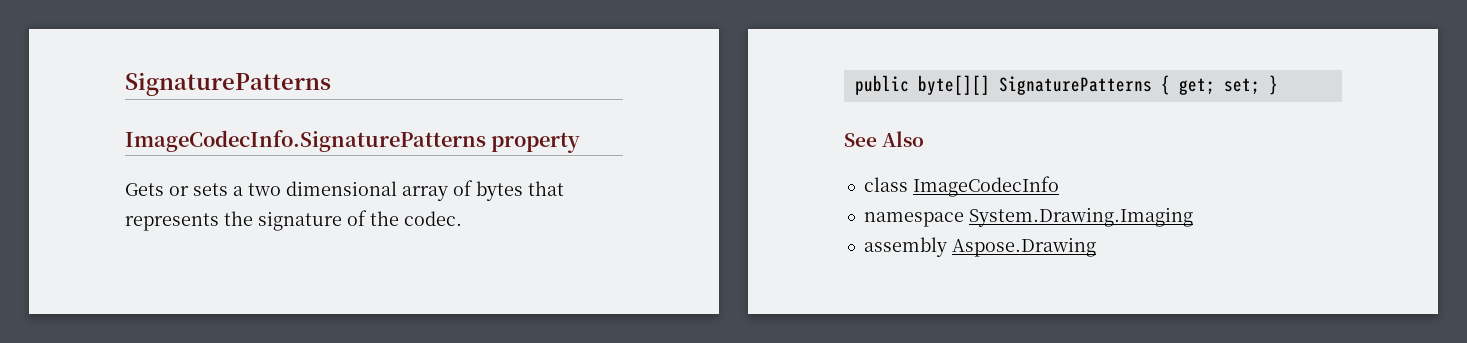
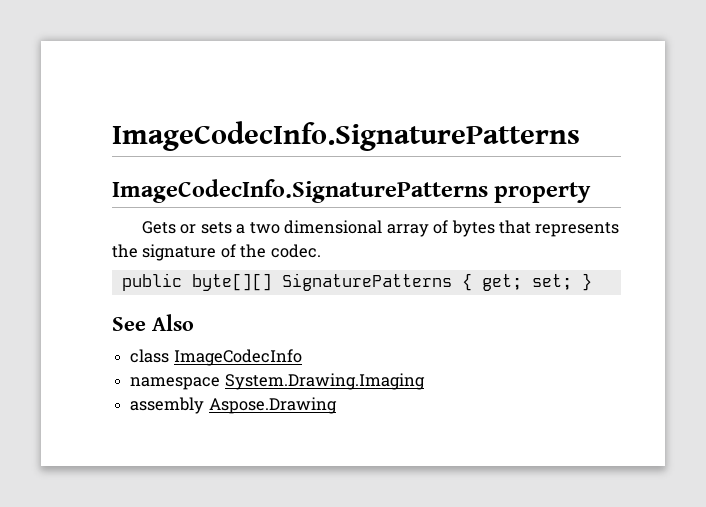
[125,72,331,96] SignaturePatterns -> [112,121,580,151] ImageCodecInfo.SignaturePatterns

